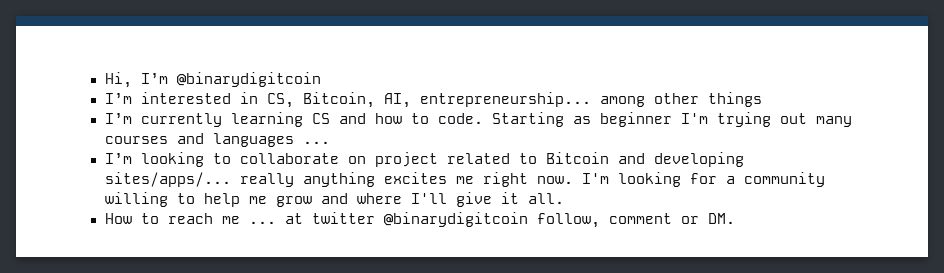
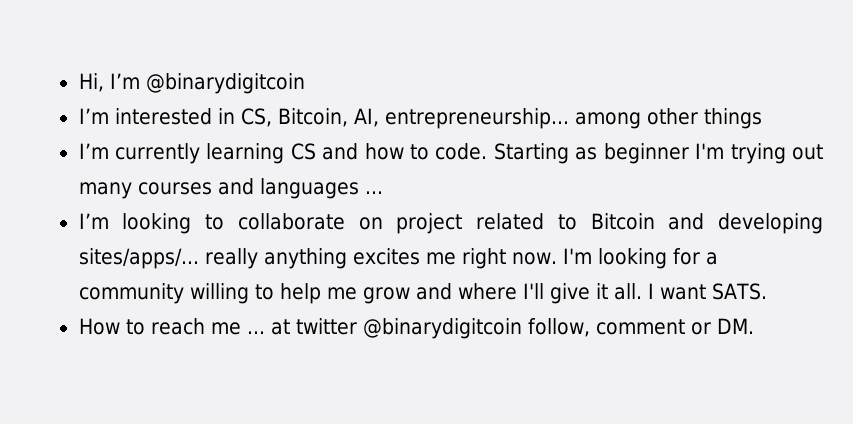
(564, 198) none -> [647,283,767,300] I want SATS.

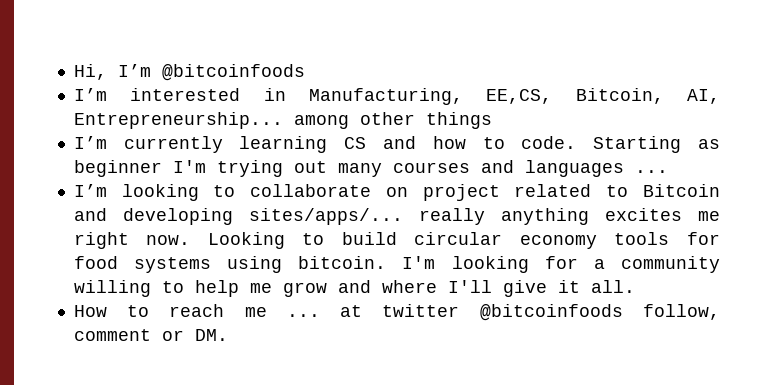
[145,73,305,94] @binarydigitcoin -> [161,64,305,81] @bitcoinfoods
[240,108,272,127] CS, -> [308,88,553,105] Manufacturing, EE,CS,
[384,108,569,129] entrepreneurship... -> [73,112,283,129] Entrepreneurship...
(557, 258) none -> [207,232,720,249] [73,256,387,273] Looking to build circular economy tools for food systems using bitcoin.
[647,283,767,300] I want SATS. -> (635, 286) none
[362,318,522,339] @binarydigitcoin -> [479,304,623,321] @bitcoinfoods

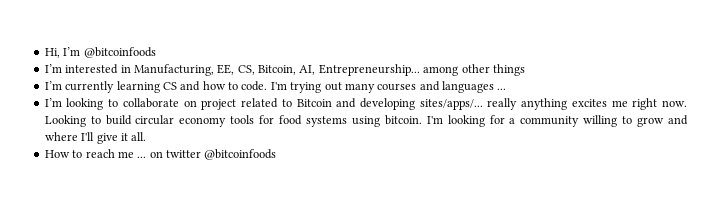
[486,89,553,104] EE,CS, -> [217,64,255,75] EE, CS,
[593,136,720,153] [73,160,162,177] Starting as beginner -> (268, 86) none
[194,280,272,297] help me -> (633, 120) none
[340,305,363,317] at -> [149,151,163,158] on
[643,304,720,320] [73,329,228,341] follow, comment or DM. -> (277, 154) none

